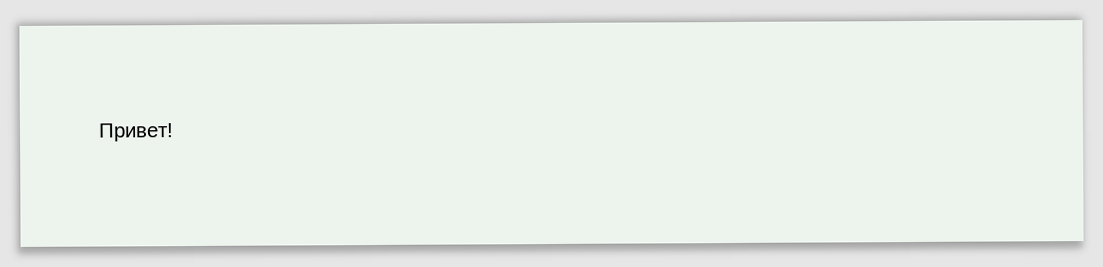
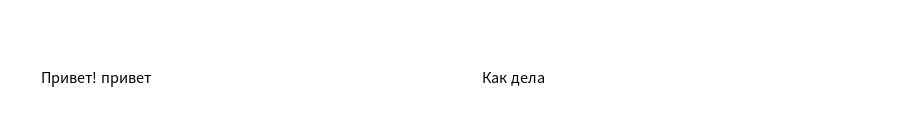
(174, 132) none -> [100,75,152,87] [482,72,545,86] привет // Как дела

